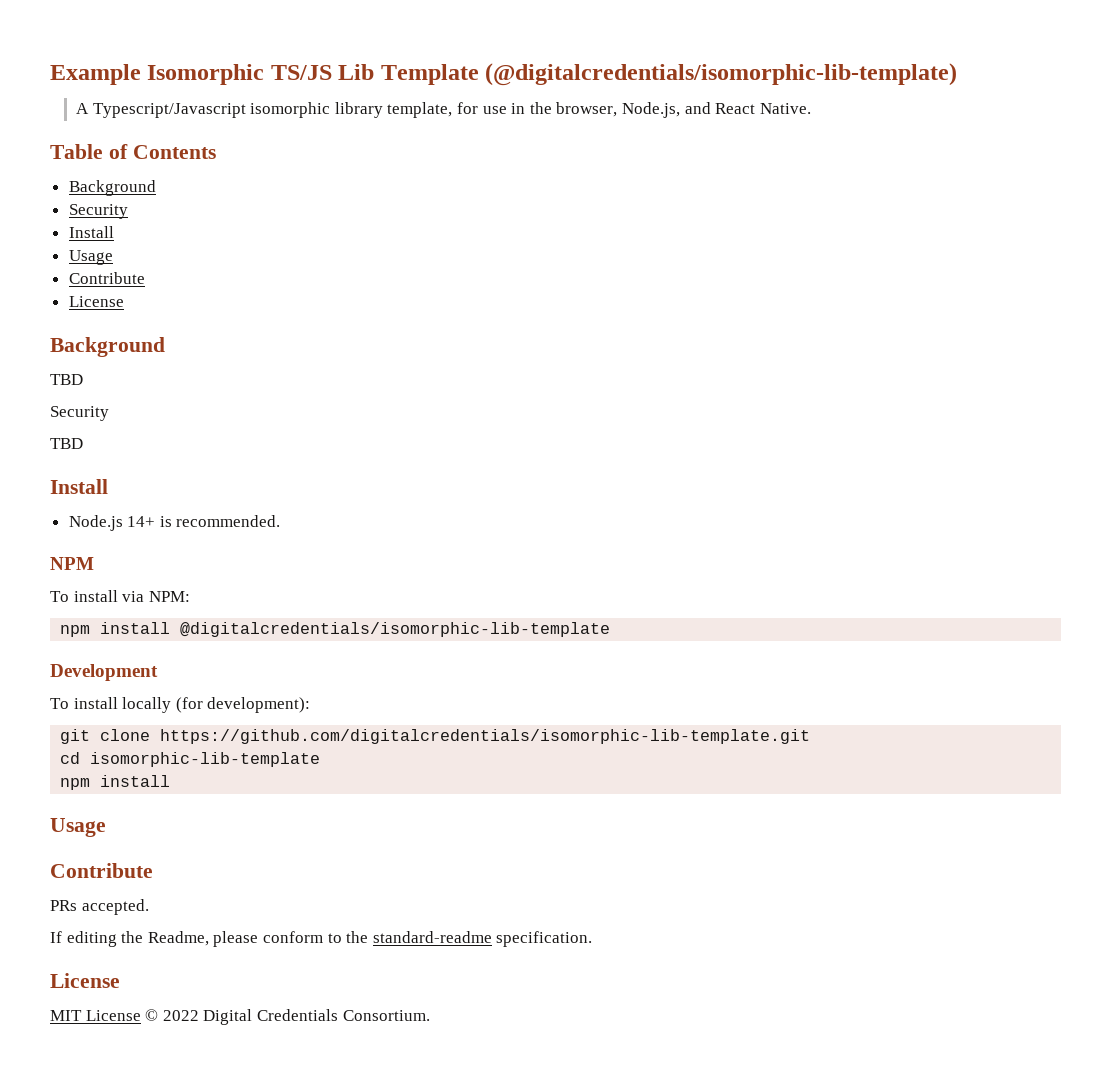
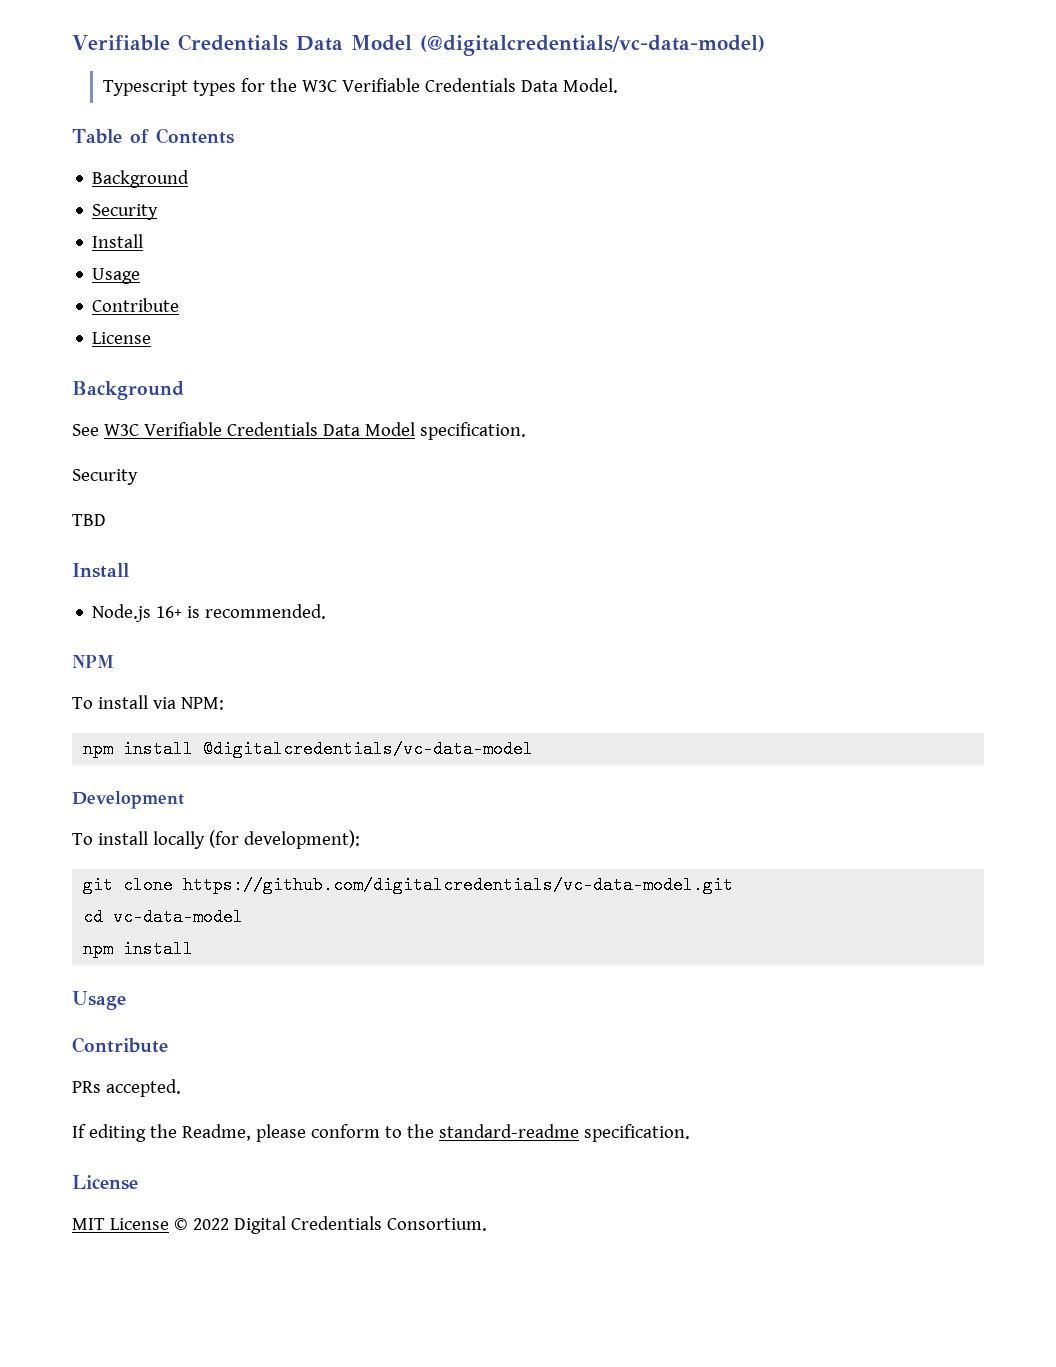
[50,63,958,86] [76,102,811,118] Example Isomorphic TS/JS Lib Template (@digitalcredentials/isomorphic-lib-template) // A Typescript/Javascript isomorphic library template, for use in the browser, Node.js, and React Native. -> [72,34,765,56] [103,78,619,96] Verifiable Credentials Data Model (@digitalcredentials/vc-data-model) // Typescript types for the W3C Verifiable Credentials Data Model.
[50,374,83,385] TBD -> [72,422,526,440] See W3C Verifiable Credentials Data Model specification.
[127,516,156,527] 14+ -> [156,606,183,618] 16+
[180,622,611,637] @digitalcredentials/isomorphic-lib-template -> [203,740,534,758] @digitalcredentials/vc-data-model
[160,729,811,744] https://github.com/digitalcredentials/isomorphic-lib-template.git -> [183,876,734,894] https://github.com/digitalcredentials/vc-data-model.git
[90,752,321,767] isomorphic-lib-template -> [113,908,244,926] vc-data-model

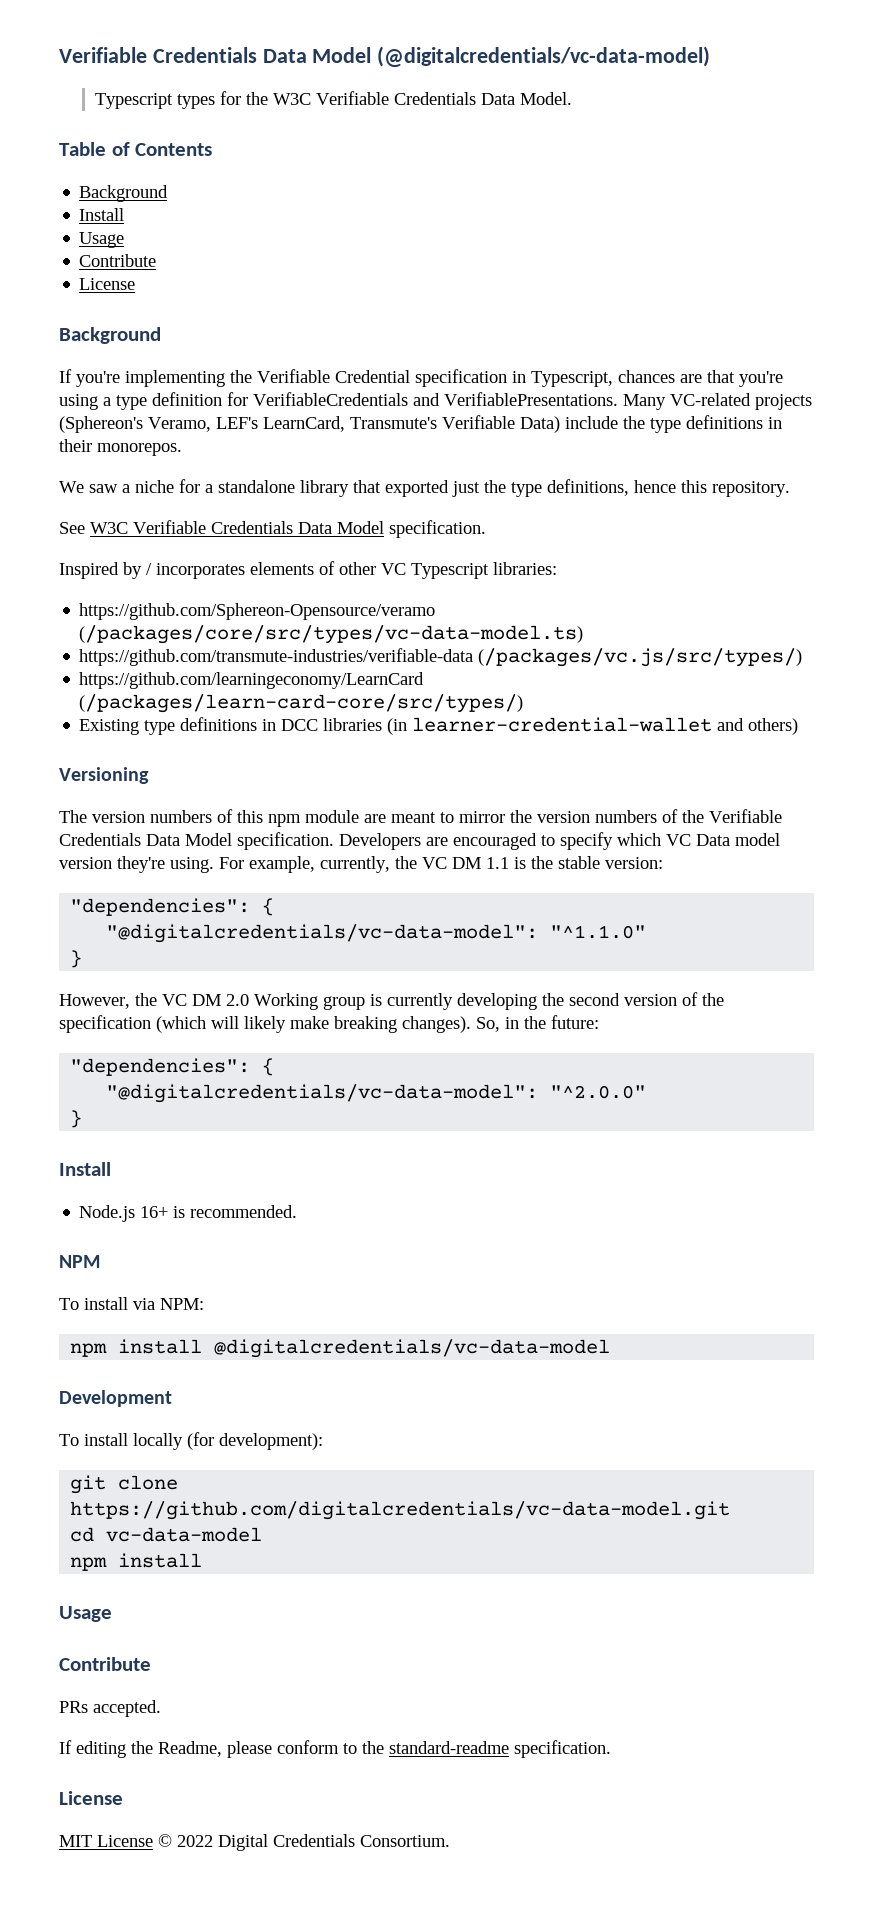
[92,204,159,220] // Security -> (169, 193) none
(184, 390) none -> [59,369,783,387] [59,392,812,410] [59,415,782,433] [59,439,182,456] [59,479,790,497] // If you're implementing the Verifiable Credential specification in Typescript, chances are that you're using a type definition for VerifiableCredentials and VerifiablePresentations. Many VC-related projects (Sphereon's Veramo, LEF's LearnCard, Transmute's Verifiable Data) include the type definitions in their monorepos. // We saw a niche for a standalone library that exported just the type definitions, hence this repository.
[72,469,138,485] [72,514,106,526] Security // TBD -> [59,561,557,579] [79,603,436,620] [79,625,584,644] [79,648,803,667] [79,672,425,689] [79,694,524,713] [79,717,799,735] [59,767,149,784] [59,809,782,827] [59,832,780,850] [59,856,663,873] [70,898,275,916] [106,924,647,943] [70,950,83,968] [59,992,724,1010] [59,1015,599,1033] [70,1058,275,1076] [106,1084,647,1103] [70,1110,83,1128] Inspired by / incorporates elements of other VC Typescript libraries: // https://github.com/Sphereon-Opensource/veramo (/packages/core/src/types/vc-data-model.ts) // https://github.com/transmute-industries/verifiable-data (/packages/vc.js/src/types/) // https://github.com/learningeconomy/LearnCard (/packages/learn-card-core/src/types/) // Existing type definitions in DCC libraries (in learner-credential-wallet and others) // Versioning // The version numbers of this npm module are meant to mirror the version numbers of the Verifiable Credentials Data Model specification. Developers are encouraged to specify which VC Data model version they're using. For example, currently, the VC DM 1.1 is the stable version: // "dependencies": { // "@digitalcredentials/vc-data-model": "^1.1.0" // } // However, the VC DM 2.0 Working group is currently developing the second version of the specification (which will likely make breaking changes). So, in the future: // "dependencies": { // "@digitalcredentials/vc-data-model": "^2.0.0" // }

